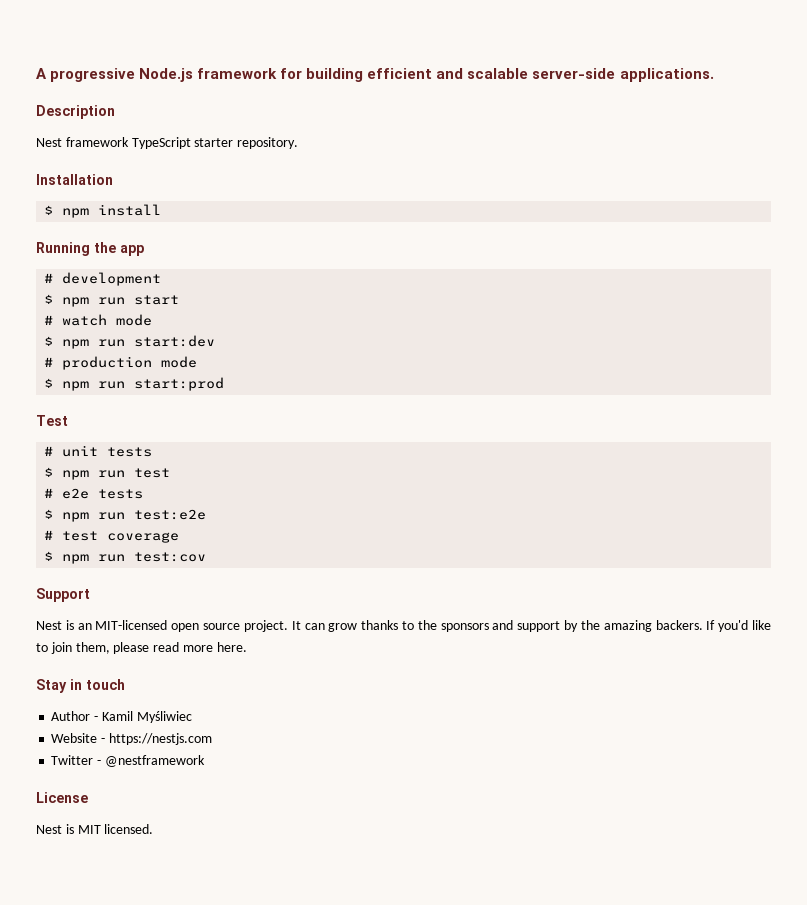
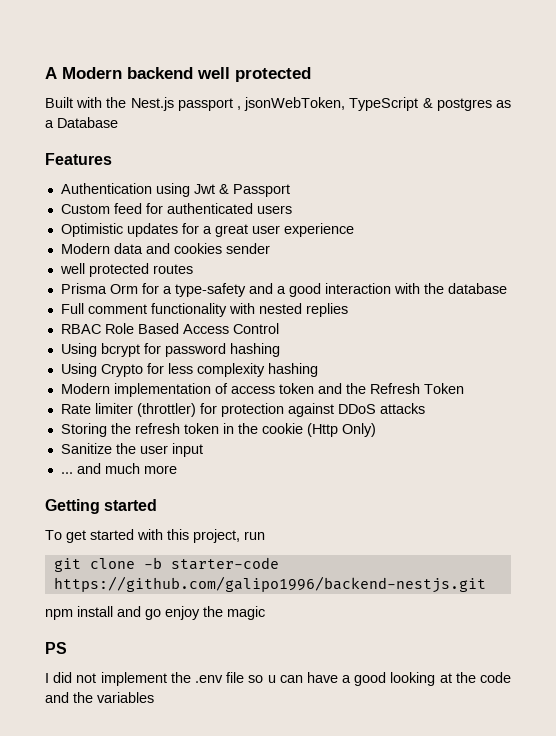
[50,68,714,82] [36,105,115,119] [36,137,299,149] [36,174,113,185] [44,204,162,218] [36,242,144,256] [44,272,162,286] [44,294,180,307] [44,314,153,326] [44,335,216,349] [44,356,198,370] [44,377,225,391] [36,415,68,426] [44,445,153,457] [44,467,171,480] [44,488,144,499] [44,509,207,522] [44,530,180,543] [44,551,207,564] [36,588,90,602] [36,620,772,632] [36,642,247,654] [36,679,125,693] [51,711,192,723] [51,733,212,745] [51,755,205,767] [36,792,88,803] [36,824,154,834] progressive Node.js framework for building efficient and scalable server-side applications. // Description // Nest framework TypeScript starter repository. // Installation // $ npm install // Running the app // # development // $ npm run start // # watch mode // $ npm run start:dev // # production mode // $ npm run start:prod // Test // # unit tests // $ npm run test // # e2e tests // $ npm run test:e2e // # test coverage // $ npm run test:cov // Support // Nest is an MIT-licensed open source project. It can grow thanks to the sponsors and support by the amazing backers. If you'd like to join them, please read more here. // Stay in touch // Author - Kamil Myśliwiec // Website - https://nestjs.com // Twitter - @nestframework // License // Nest is MIT licensed. -> [62,67,311,82] [45,97,511,111] [45,117,118,128] [45,153,112,165] [60,183,290,197] [60,203,292,214] [60,223,354,237] [60,243,270,254] [59,263,193,277] [60,283,507,297] [60,303,348,317] [60,323,279,334] [60,343,280,357] [60,363,318,377] [60,383,464,397] [60,403,425,417] [60,423,376,437] [60,443,203,457] [60,463,177,474] [45,499,158,514] [45,529,265,543] [53,557,279,572] [53,576,486,593] [45,606,265,620] [45,642,67,654] [45,672,511,686] [45,692,154,703] Modern backend well protected // Built with the Nest.js passport , jsonWebToken, TypeScript & postgres as a Database // Features // Authentication using Jwt & Passport // Custom feed for authenticated users // Optimistic updates for a great user experience // Modern data and cookies sender // well protected routes // Prisma Orm for a type-safety and a good interaction with the database // Full comment functionality with nested replies // RBAC Role Based Access Control // Using bcrypt for password hashing // Using Crypto for less complexity hashing // Modern implementation of access token and the Refresh Token // Rate limiter (throttler) for protection against DDoS attacks // Storing the refresh token in the cookie (Http Only) // Sanitize the user input // ... and much more // Getting started // To get started with this project, run // git clone -b starter-code https://github.com/galipo1996/backend-nestjs.git // npm install and go enjoy the magic // PS // I did not implement the .env file so u can have a good looking at the code and the variables

